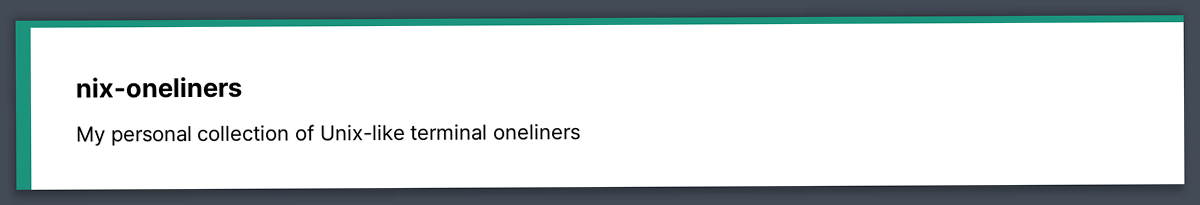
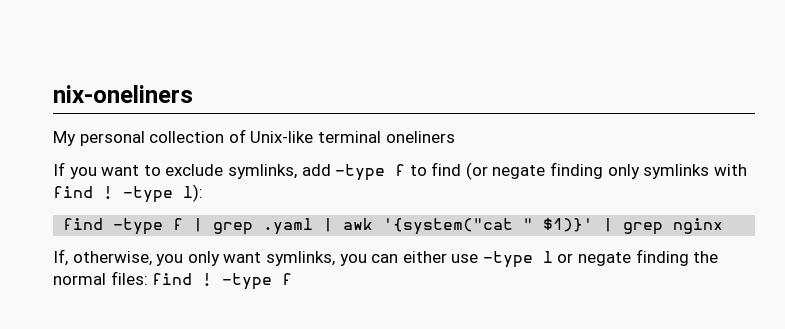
(582, 132) none -> [53,162,747,181] [53,184,203,203] [63,218,724,235] [53,249,719,268] [53,271,293,290] // If you want to exclude symlinks, add -type f to find (or negate finding only symlinks with find ! -type l): // find -type f | grep .yaml | awk '{system("cat " $1)}' | grep nginx // If, otherwise, you only want symlinks, you can either use -type l or negate finding the normal files: find ! -type f

